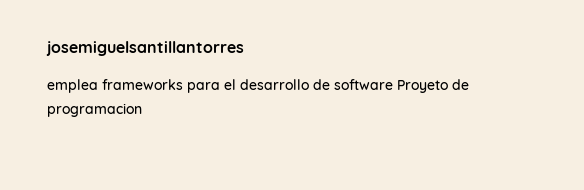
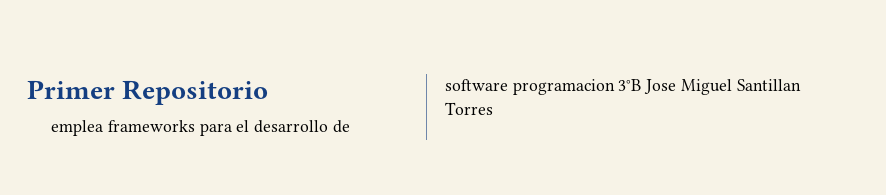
[46,41,244,56] josemiguelsantillantorres -> [27,80,269,105] Primer Repositorio
[397,79,469,93] [47,103,142,117] Proyeto de programacion -> [512,79,801,95] [445,102,493,115] programacion 3°B Jose Miguel Santillan Torres

